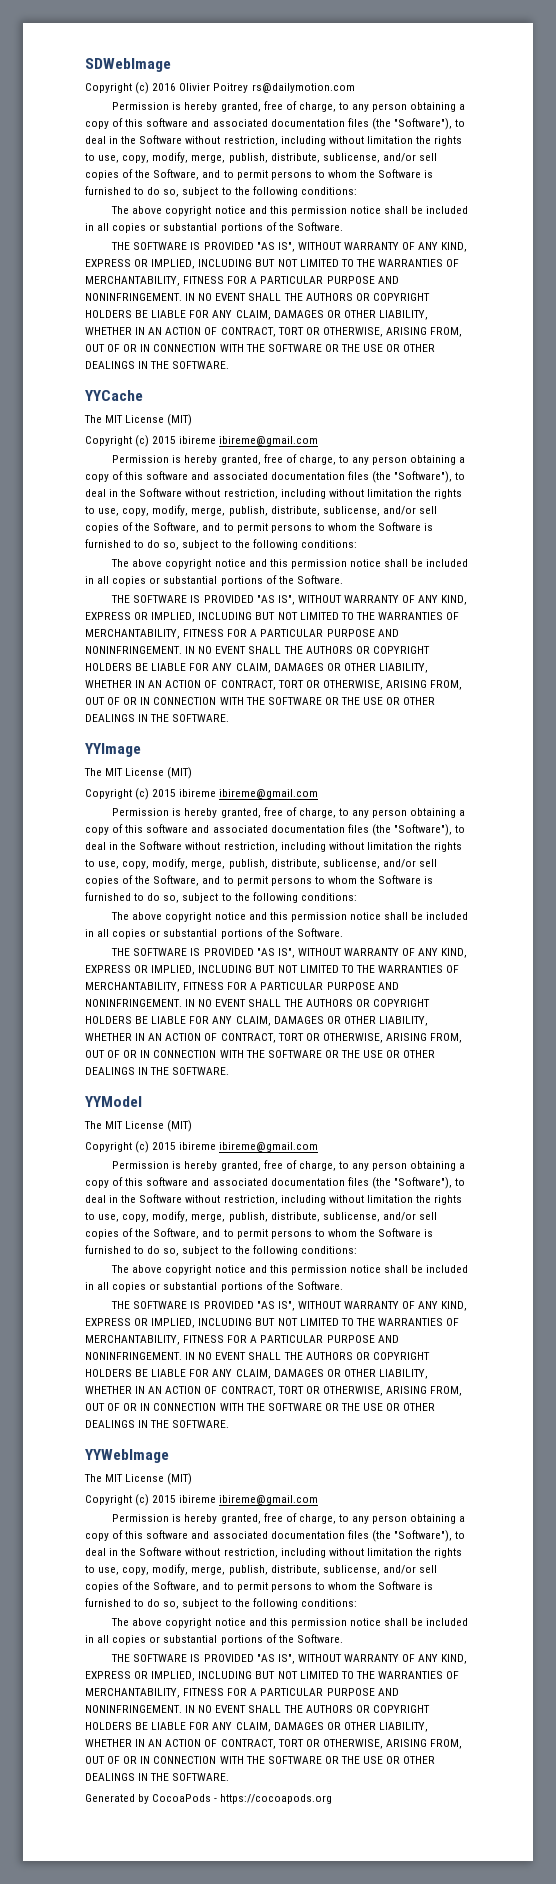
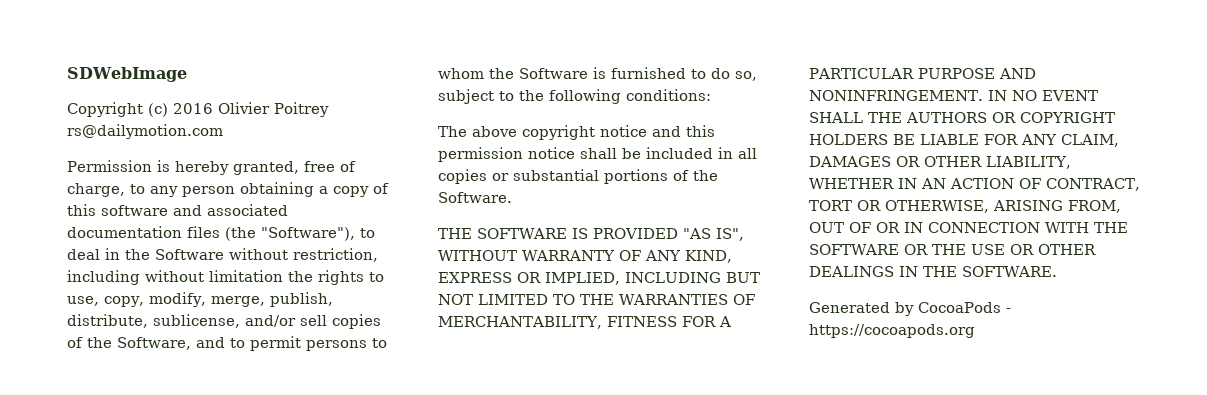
[85,390,143,401] [84,414,193,426] [85,435,319,447] [112,454,466,465] [85,471,466,483] [85,488,463,499] [85,505,437,516] [85,522,434,533] [85,539,357,550] [111,559,469,569] [85,575,343,586] [111,595,468,605] [85,612,460,622] [85,629,399,639] [85,646,430,654] [85,663,428,673] [85,680,463,690] [85,697,436,705] [85,714,230,722] [85,743,141,757] [84,767,193,779] [85,788,319,800] [112,807,466,818] [85,824,466,836] [85,841,463,852] [85,858,437,869] [85,875,434,886] [85,892,357,903] [111,912,469,922] [85,928,343,939] [111,948,468,958] [85,965,460,975] [85,982,399,992] [85,999,430,1007] [85,1016,428,1026] [85,1033,463,1043] [85,1050,436,1058] [85,1067,230,1075] [85,1096,142,1107] [84,1120,193,1132] [85,1141,319,1153] [112,1160,466,1171] [85,1177,466,1189] [85,1194,463,1205] [85,1211,437,1222] [85,1228,434,1239] [85,1245,357,1256] [111,1265,469,1275] [85,1281,343,1292] [111,1301,468,1311] [85,1318,460,1328] [85,1335,399,1345] [85,1352,430,1360] [85,1369,428,1379] [85,1386,463,1396] [85,1403,436,1411] [85,1420,230,1428] [85,1449,169,1463] [84,1473,193,1485] [85,1494,319,1506] [112,1513,466,1524] [85,1530,466,1542] [85,1547,463,1558] [85,1564,437,1575] [85,1581,434,1592] [85,1598,357,1609] [111,1618,469,1628] [85,1634,343,1645] [111,1654,468,1664] [85,1671,460,1681] [85,1688,399,1698] [85,1705,430,1713] [85,1722,428,1732] [85,1739,463,1749] [85,1756,436,1764] [85,1773,230,1781] // YYCache // The MIT License (MIT) // Copyright (c) 2015 ibireme ibireme@gmail.com // Permission is hereby granted, free of charge, to any person obtaining a copy of this software and associated documentation files (the "Software"), to deal in the Software without restriction, including without limitation the rights to use, copy, modify, merge, publish, distribute, sublicense, and/or sell copies of the Software, and to permit persons to whom the Software is furnished to do so, subject to the following conditions: // The above copyright notice and this permission notice shall be included in all copies or substantial portions of the Software. // THE SOFTWARE IS PROVIDED "AS IS", WITHOUT WARRANTY OF ANY KIND, EXPRESS OR IMPLIED, INCLUDING BUT NOT LIMITED TO THE WARRANTIES OF MERCHANTABILITY, FITNESS FOR A PARTICULAR PURPOSE AND NONINFRINGEMENT. IN NO EVENT SHALL THE AUTHORS OR COPYRIGHT HOLDERS BE LIABLE FOR ANY CLAIM, DAMAGES OR OTHER LIABILITY, WHETHER IN AN ACTION OF CONTRACT, TORT OR OTHERWISE, ARISING FROM, OUT OF OR IN CONNECTION WITH THE SOFTWARE OR THE USE OR OTHER DEALINGS IN THE SOFTWARE. // YYImage // The MIT License (MIT) // Copyright (c) 2015 ibireme ibireme@gmail.com // Permission is hereby granted, free of charge, to any person obtaining a copy of this software and associated documentation files (the "Software"), to deal in the Software without restriction, including without limitation the rights to use, copy, modify, merge, publish, distribute, sublicense, and/or sell copies of the Software, and to permit persons to whom the Software is furnished to do so, subject to the following conditions: // The above copyright notice and this permission notice shall be included in all copies or substantial portions of the Software. // THE SOFTWARE IS PROVIDED "AS IS", WITHOUT WARRANTY OF ANY KIND, EXPRESS OR IMPLIED, INCLUDING BUT NOT LIMITED TO THE WARRANTIES OF MERCHANTABILITY, FITNESS FOR A PARTICULAR PURPOSE AND NONINFRINGEMENT. IN NO EVENT SHALL THE AUTHORS OR COPYRIGHT HOLDERS BE LIABLE FOR ANY CLAIM, DAMAGES OR OTHER LIABILITY, WHETHER IN AN ACTION OF CONTRACT, TORT OR OTHERWISE, ARISING FROM, OUT OF OR IN CONNECTION WITH THE SOFTWARE OR THE USE OR OTHER DEALINGS IN THE SOFTWARE. // YYModel // The MIT License (MIT) // Copyright (c) 2015 ibireme ibireme@gmail.com // Permission is hereby granted, free of charge, to any person obtaining a copy of this software and associated documentation files (the "Software"), to deal in the Software without restriction, including without limitation the rights to use, copy, modify, merge, publish, distribute, sublicense, and/or sell copies of the Software, and to permit persons to whom the Software is furnished to do so, subject to the following conditions: // The above copyright notice and this permission notice shall be included in all copies or substantial portions of the Software. // THE SOFTWARE IS PROVIDED "AS IS", WITHOUT WARRANTY OF ANY KIND, EXPRESS OR IMPLIED, INCLUDING BUT NOT LIMITED TO THE WARRANTIES OF MERCHANTABILITY, FITNESS FOR A PARTICULAR PURPOSE AND NONINFRINGEMENT. IN NO EVENT SHALL THE AUTHORS OR COPYRIGHT HOLDERS BE LIABLE FOR ANY CLAIM, DAMAGES OR OTHER LIABILITY, WHETHER IN AN ACTION OF CONTRACT, TORT OR OTHERWISE, ARISING FROM, OUT OF OR IN CONNECTION WITH THE SOFTWARE OR THE USE OR OTHER DEALINGS IN THE SOFTWARE. // YYWebImage // The MIT License (MIT) // Copyright (c) 2015 ibireme ibireme@gmail.com // Permission is hereby granted, free of charge, to any person obtaining a copy of this software and associated documentation files (the "Software"), to deal in the Software without restriction, including without limitation the rights to use, copy, modify, merge, publish, distribute, sublicense, and/or sell copies of the Software, and to permit persons to whom the Software is furnished to do so, subject to the following conditions: // The above copyright notice and this permission notice shall be included in all copies or substantial portions of the Software. // THE SOFTWARE IS PROVIDED "AS IS", WITHOUT WARRANTY OF ANY KIND, EXPRESS OR IMPLIED, INCLUDING BUT NOT LIMITED TO THE WARRANTIES OF MERCHANTABILITY, FITNESS FOR A PARTICULAR PURPOSE AND NONINFRINGEMENT. IN NO EVENT SHALL THE AUTHORS OR COPYRIGHT HOLDERS BE LIABLE FOR ANY CLAIM, DAMAGES OR OTHER LIABILITY, WHETHER IN AN ACTION OF CONTRACT, TORT OR OTHERWISE, ARISING FROM, OUT OF OR IN CONNECTION WITH THE SOFTWARE OR THE USE OR OTHER DEALINGS IN THE SOFTWARE. -> (1057, 271) none

